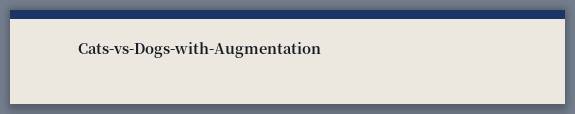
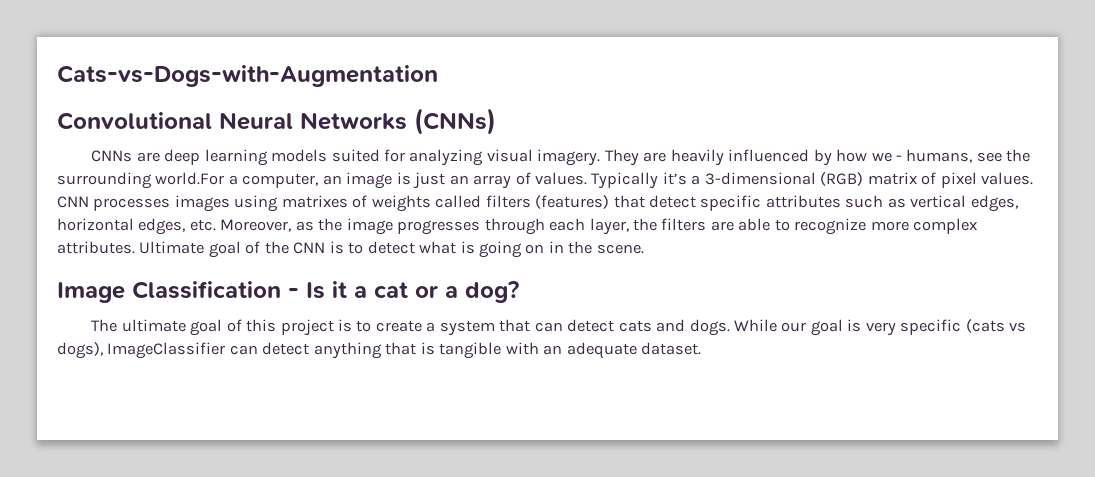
(321, 50) none -> [57,108,496,135] [91,149,1031,166] [57,172,1034,189] [57,195,1018,212] [57,218,978,235] [57,241,644,258] [57,281,519,303] [91,319,1027,336] [57,342,702,359] // Convolutional Neural Networks (CNNs) // CNNs are deep learning models suited for analyzing visual imagery. They are heavily influenced by how we - humans, see the surrounding world.For a computer, an image is just an array of values. Typically it’s a 3-dimensional (RGB) matrix of pixel values. CNN processes images using matrixes of weights called filters (features) that detect specific attributes such as vertical edges, horizontal edges, etc. Moreover, as the image progresses through each layer, the filters are able to recognize more complex attributes. Ultimate goal of the CNN is to detect what is going on in the scene. // Image Classification - Is it a cat or a dog? // The ultimate goal of this project is to create a system that can detect cats and dogs. While our goal is very specific (cats vs dogs), ImageClassifier can detect anything that is tangible with an adequate dataset.

